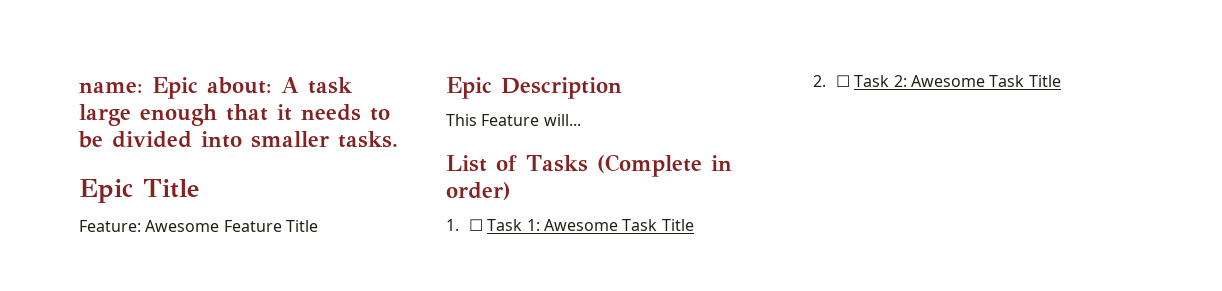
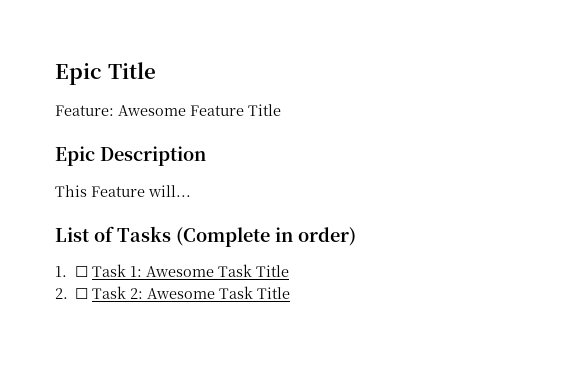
[79,77,352,99] [79,104,390,126] [78,131,398,148] name: Epic about: A task large enough that it needs to be divided into smaller tasks. // -> (55, 74) none

